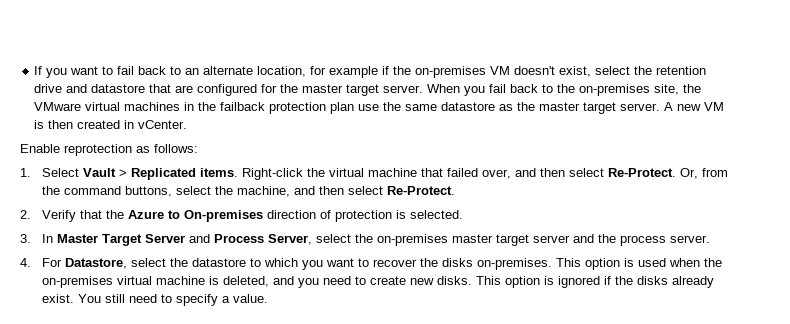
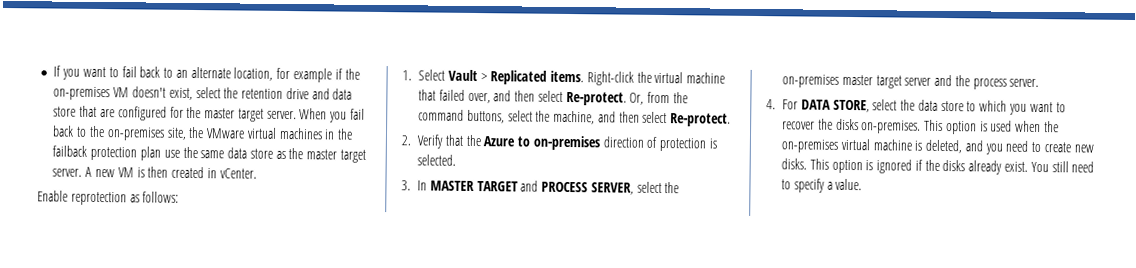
[91,84,146,93] datastore -> [332,88,353,100] [53,106,77,117] data store
[441,102,496,111] datastore -> [227,147,273,159] data store
[608,168,677,177] Re-Protect. -> [565,91,627,106] Re-protect.
[387,186,456,195] Re-Protect. -> [670,113,732,127] Re-protect.
[184,210,264,222] On-premises -> [532,135,600,151] on-premises
[57,234,313,246] Master Target Server and Process Server, -> [429,180,634,195] MASTER TARGET and PROCESS SERVER,
[65,258,247,269] Datastore, select the datastore -> [800,99,964,113] DATA STORE, select the data store

